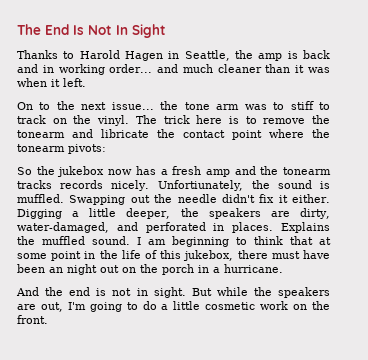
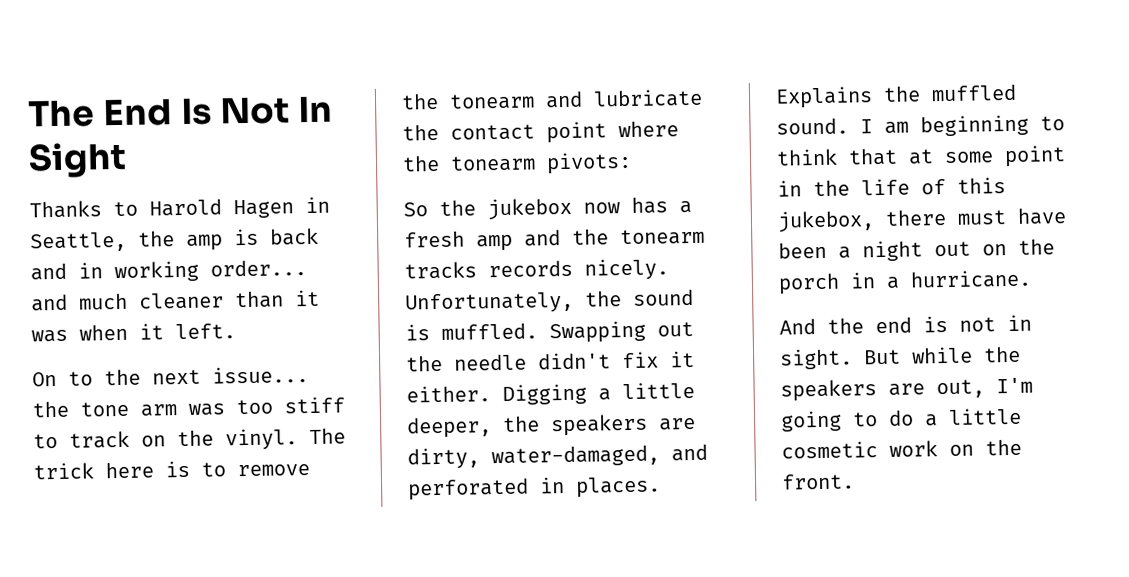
[273,102,285,110] to -> [236,399,273,415] too
[101,129,149,138] libricate -> [593,88,703,108] lubricate
[157,180,244,191] Unfortiunately, -> [405,291,574,315] Unfortunately,
[49,267,63,273] an -> [838,246,851,259] a

